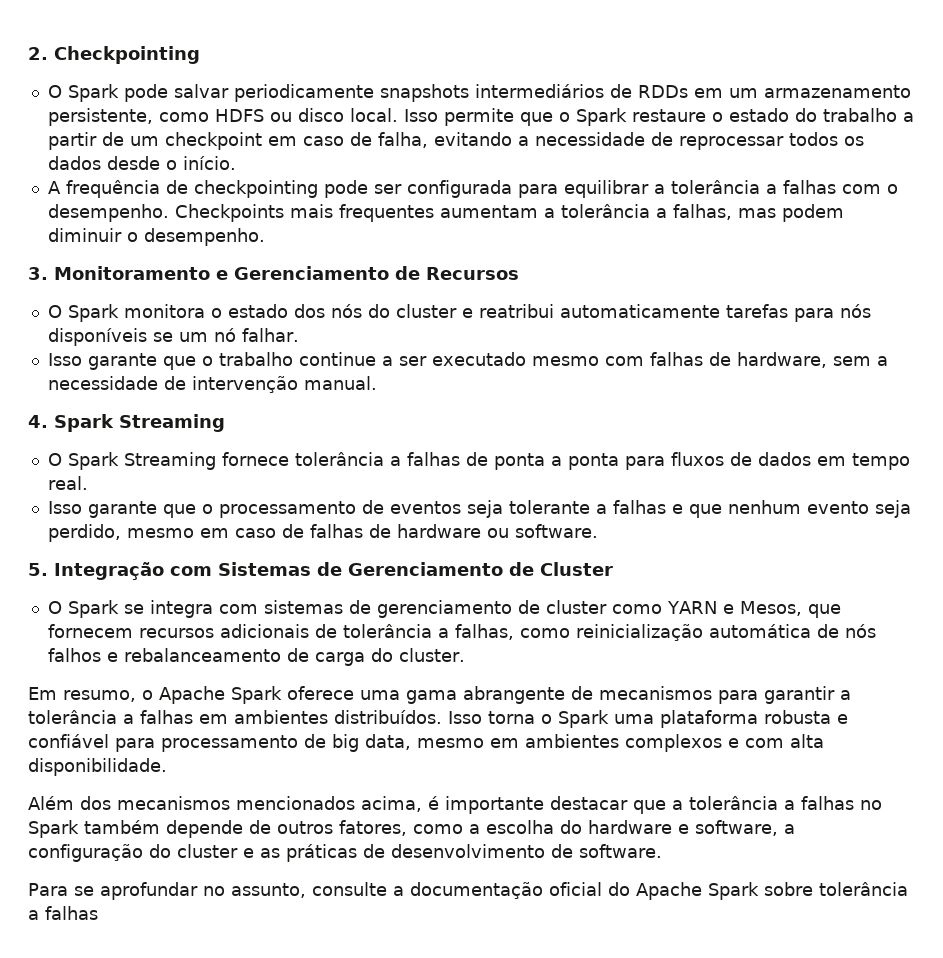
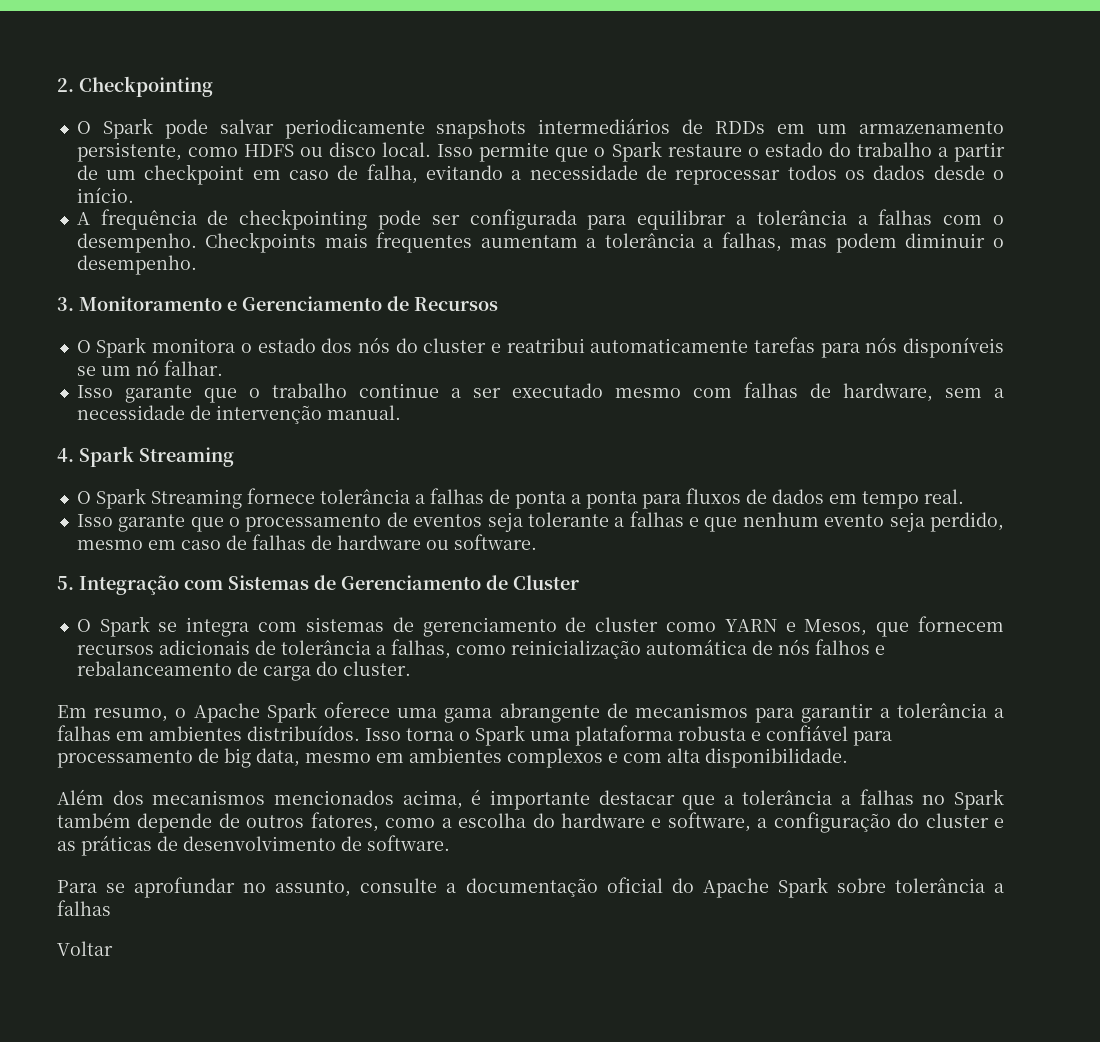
(98, 913) none -> [57,941,113,956] // Voltar

